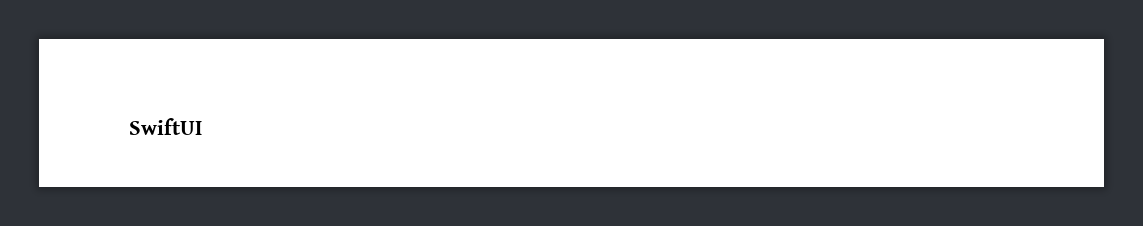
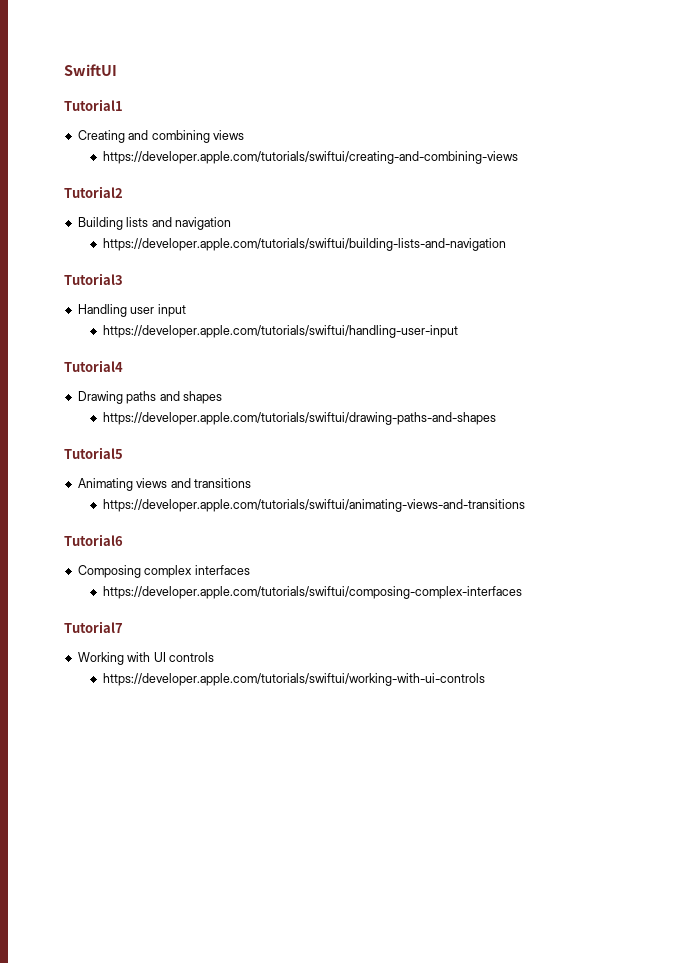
(202, 126) none -> [64,99,123,111] [77,130,244,143] [102,151,518,164] [64,186,123,198] [77,217,231,230] [102,238,506,251] [64,273,123,285] [77,304,186,317] [102,325,458,338] [64,360,123,372] [77,391,222,404] [102,412,496,425] [64,447,123,459] [77,478,251,491] [102,499,525,512] [64,534,123,546] [77,565,250,578] [102,586,522,599] [64,621,123,633] [77,652,214,665] [102,673,485,686] // Tutorial1 // Creating and combining views // https://developer.apple.com/tutorials/swiftui/creating-and-combining-views // Tutorial2 // Building lists and navigation // https://developer.apple.com/tutorials/swiftui/building-lists-and-navigation // Tutorial3 // Handling user input // https://developer.apple.com/tutorials/swiftui/handling-user-input // Tutorial4 // Drawing paths and shapes // https://developer.apple.com/tutorials/swiftui/drawing-paths-and-shapes // Tutorial5 // Animating views and transitions // https://developer.apple.com/tutorials/swiftui/animating-views-and-transitions // Tutorial6 // Composing complex interfaces // https://developer.apple.com/tutorials/swiftui/composing-complex-interfaces // Tutorial7 // Working with UI controls // https://developer.apple.com/tutorials/swiftui/working-with-ui-controls

